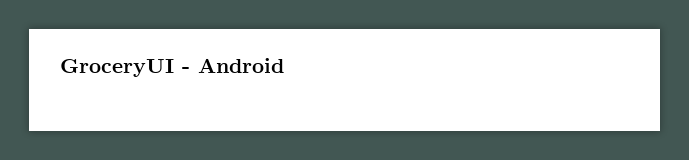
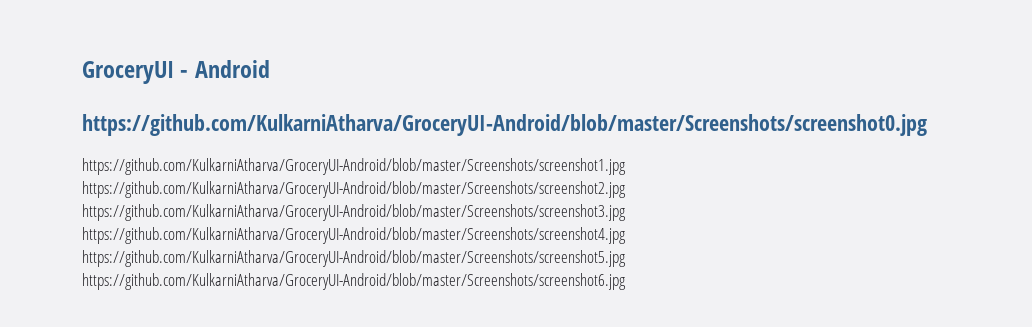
(284, 65) none -> [82,114,927,136] [82,158,626,175] [82,181,626,198] [82,204,626,221] [82,227,626,244] [82,250,626,267] [82,273,626,290] // https://github.com/KulkarniAtharva/GroceryUI-Android/blob/master/Screenshots/screenshot0.jpg // https://github.com/KulkarniAtharva/GroceryUI-Android/blob/master/Screenshots/screenshot1.jpg https://github.com/KulkarniAtharva/GroceryUI-Android/blob/master/Screenshots/screenshot2.jpg https://github.com/KulkarniAtharva/GroceryUI-Android/blob/master/Screenshots/screenshot3.jpg https://github.com/KulkarniAtharva/GroceryUI-Android/blob/master/Screenshots/screenshot4.jpg https://github.com/KulkarniAtharva/GroceryUI-Android/blob/master/Screenshots/screenshot5.jpg https://github.com/KulkarniAtharva/GroceryUI-Android/blob/master/Screenshots/screenshot6.jpg

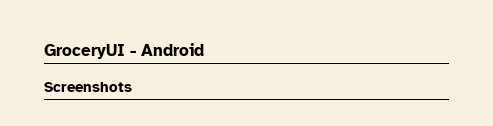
[82,114,927,136] [82,158,626,175] [82,181,626,198] [82,204,626,221] [82,227,626,244] [82,250,626,267] [82,273,626,290] https://github.com/KulkarniAtharva/GroceryUI-Android/blob/master/Screenshots/screenshot0.jpg // https://github.com/KulkarniAtharva/GroceryUI-Android/blob/master/Screenshots/screenshot1.jpg https://github.com/KulkarniAtharva/GroceryUI-Android/blob/master/Screenshots/screenshot2.jpg https://github.com/KulkarniAtharva/GroceryUI-Android/blob/master/Screenshots/screenshot3.jpg https://github.com/KulkarniAtharva/GroceryUI-Android/blob/master/Screenshots/screenshot4.jpg https://github.com/KulkarniAtharva/GroceryUI-Android/blob/master/Screenshots/screenshot5.jpg https://github.com/KulkarniAtharva/GroceryUI-Android/blob/master/Screenshots/screenshot6.jpg -> [44,82,132,92] Screenshots

